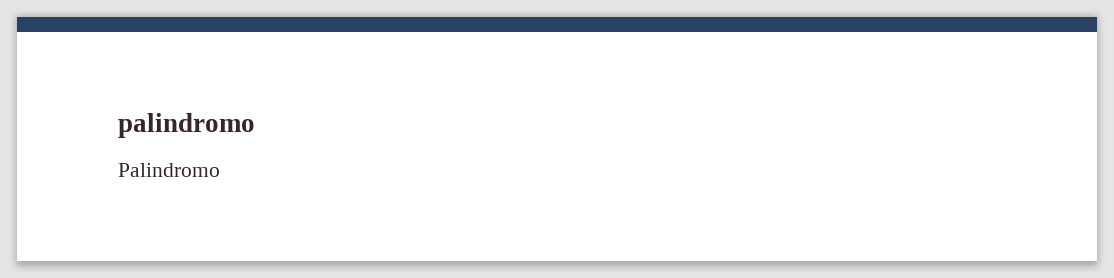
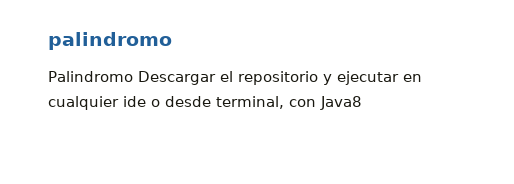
(220, 170) none -> [138,71,422,85] [48,96,362,110] Descargar el repositorio y ejecutar en cualquier ide o desde terminal, con Java8

